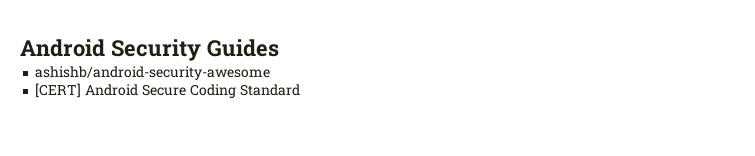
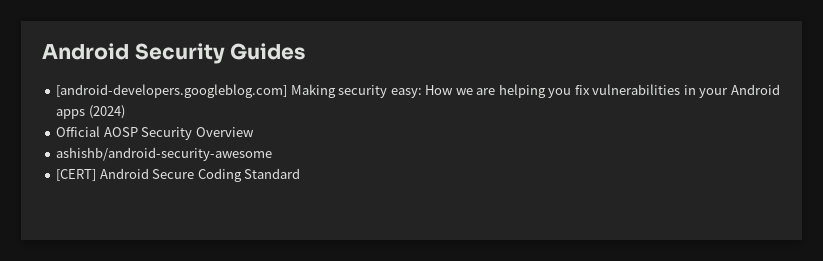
(279, 48) none -> [56,84,780,98] [56,105,125,119] [56,126,254,140] // [android-developers.googleblog.com] Making security easy: How we are helping you fix vulnerabilities in your Android apps (2024) // Official AOSP Security Overview

